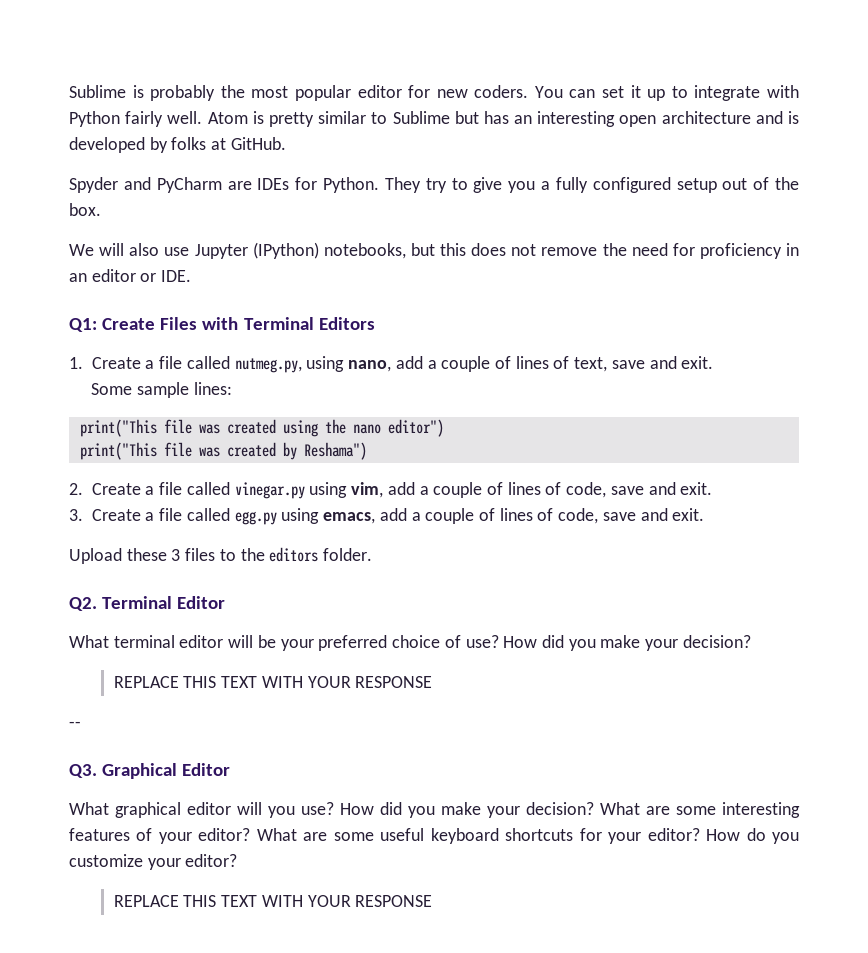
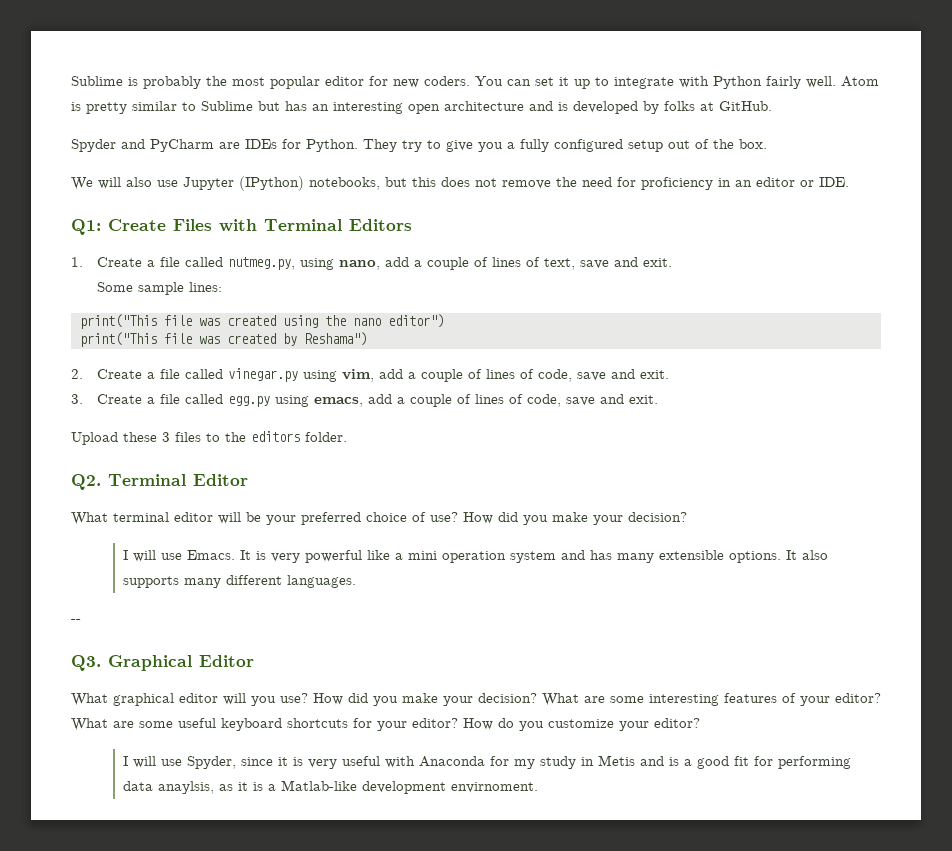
[113,676,433,688] REPLACE THIS TEXT WITH YOUR RESPONSE -> [123,550,829,563] [123,575,357,588] I will use Emacs. It is very powerful like a mini operation system and has many extensible options. It also supports many different languages.
[113,895,433,907] REPLACE THIS TEXT WITH YOUR RESPONSE -> [123,755,852,769] [123,780,539,794] I will use Spyder, since it is very useful with Anaconda for my study in Metis and is a good fit for performing data anaylsis, as it is a Matlab-like development envirnoment.

